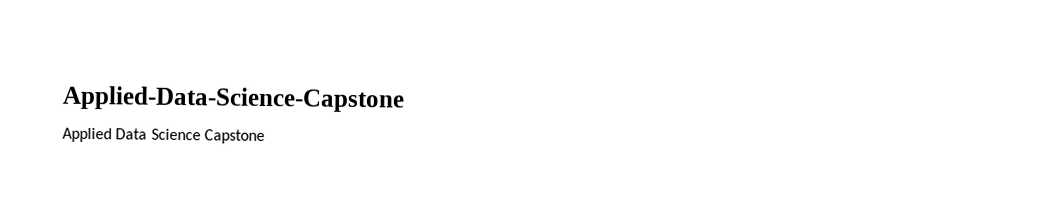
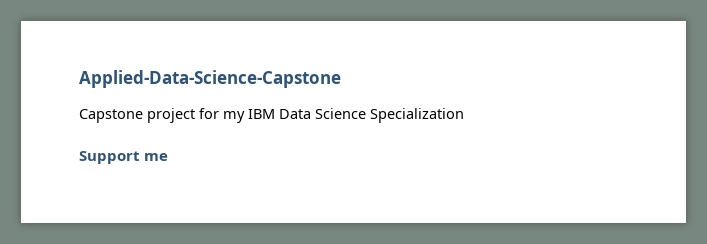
[62,127,265,144] Applied Data Science Capstone -> [79,108,464,123] [79,151,169,164] Capstone project for my IBM Data Science Specialization // Support me

